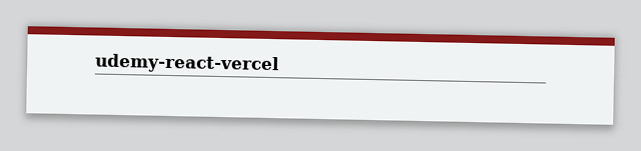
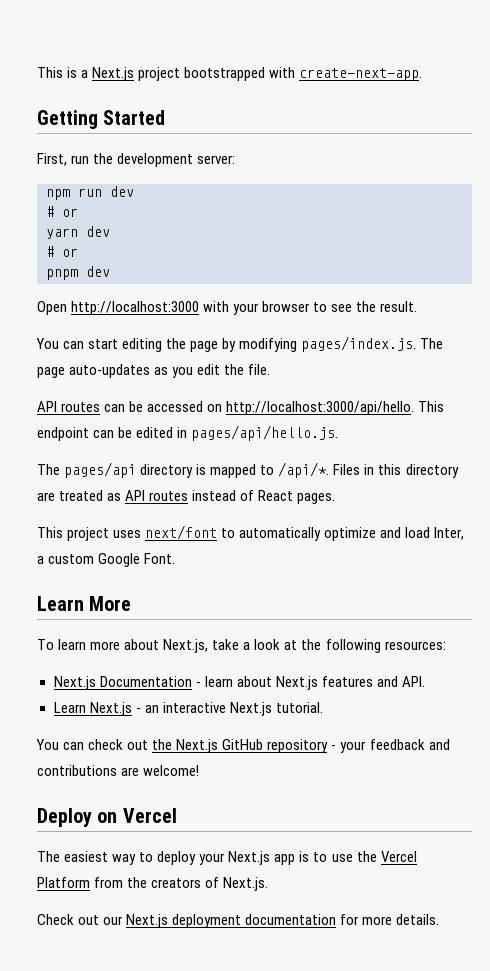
[95,53,280,75] udemy-react-vercel -> [37,67,423,81] [37,110,166,129] [37,153,236,167] [46,186,134,200] [46,206,78,217] [46,226,110,239] [46,246,78,257] [46,266,110,280] [37,301,418,315] [36,336,444,352] [37,364,271,378] [37,401,445,415] [37,425,339,441] [37,462,459,478] [37,490,336,504] [37,525,465,541] [37,553,176,567] [37,596,132,611] [37,639,446,653] [53,676,425,690] [53,702,323,716] [36,739,450,753] [37,765,200,776] [37,808,177,827] [37,851,417,865] [37,877,269,891] [37,914,440,928] This is a Next.js project bootstrapped with create-next-app. // Getting Started // First, run the development server: // npm run dev // # or // yarn dev // # or // pnpm dev // Open http://localhost:3000 with your browser to see the result. // You can start editing the page by modifying pages/index.js. The page auto-updates as you edit the file. // API routes can be accessed on http://localhost:3000/api/hello. This endpoint can be edited in pages/api/hello.js. // The pages/api directory is mapped to /api/*. Files in this directory are treated as API routes instead of React pages. // This project uses next/font to automatically optimize and load Inter, a custom Google Font. // Learn More // To learn more about Next.js, take a look at the following resources: // Next.js Documentation - learn about Next.js features and API. // Learn Next.js - an interactive Next.js tutorial. // You can check out the Next.js GitHub repository - your feedback and contributions are welcome! // Deploy on Vercel // The easiest way to deploy your Next.js app is to use the Vercel Platform from the creators of Next.js. // Check out our Next.js deployment documentation for more details.

